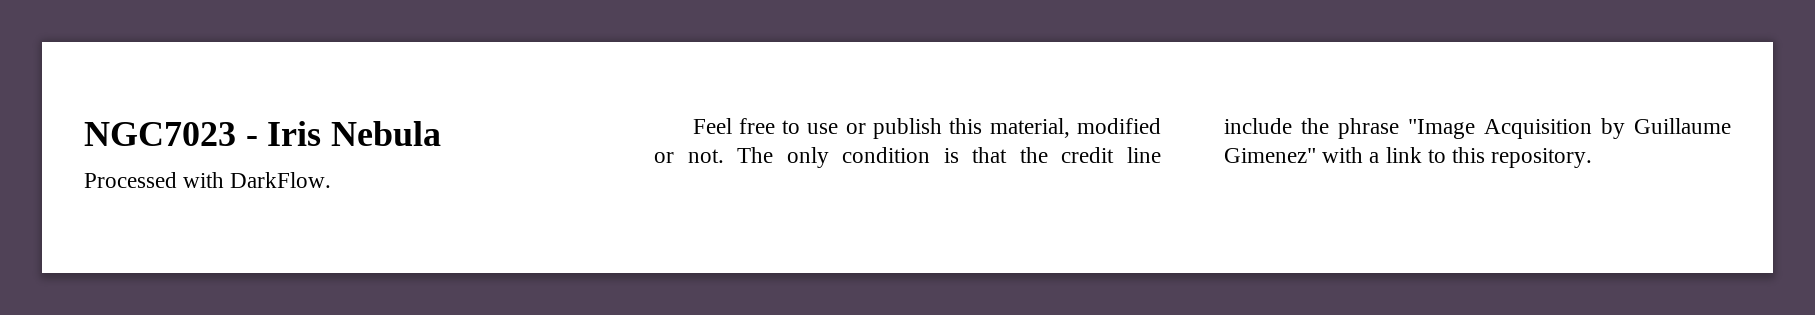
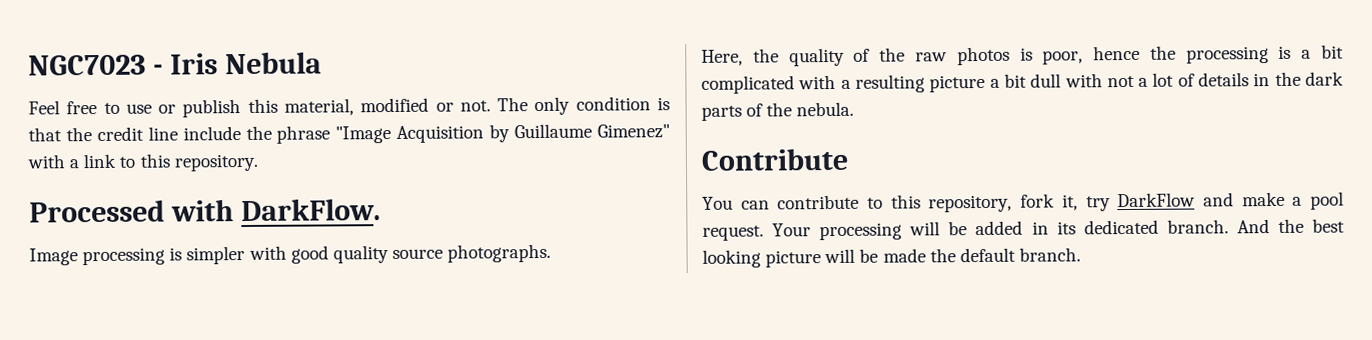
[84,172,332,188] // Processed with DarkFlow. -> (322, 63) none
(1593, 158) none -> [29,198,381,223] [29,243,552,266] [701,44,1344,67] [701,71,1344,94] [701,101,855,121] [701,147,849,171] [702,191,1344,213] [702,218,1345,241] [702,247,1081,268] // Processed with DarkFlow. // Image processing is simpler with good quality source photographs. // Here, the quality of the raw photos is poor, hence the processing is a bit complicated with a resulting picture a bit dull with not a lot of details in the dark parts of the nebula. // Contribute // You can contribute to this repository, fork it, try DarkFlow and make a pool request. Your processing will be added in its dedicated branch. And the best looking picture will be made the default branch.

